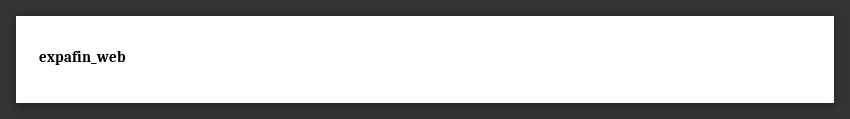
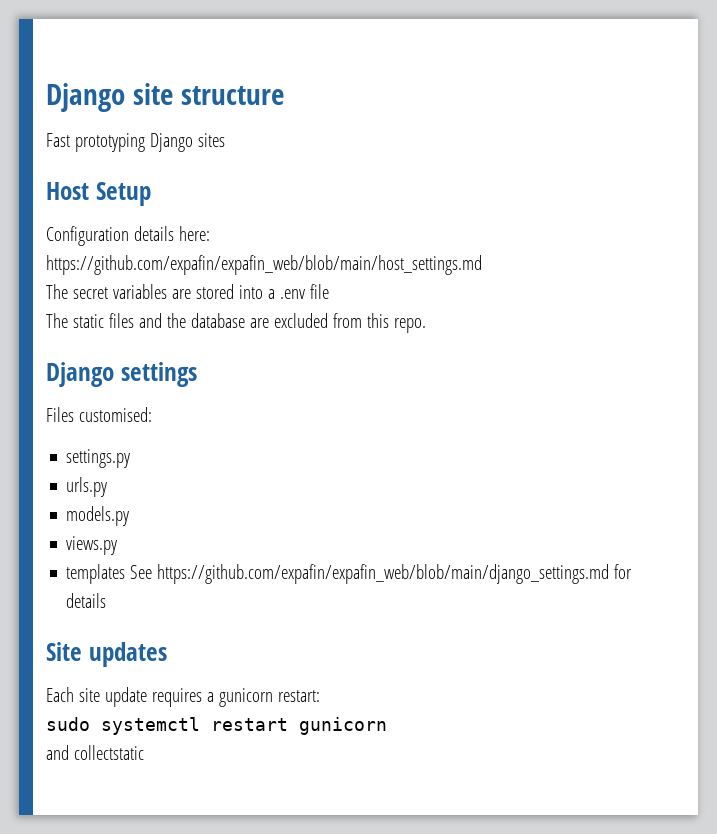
[39,50,126,65] expafin_web -> [46,83,284,112] [46,133,225,152] [46,182,151,206] [46,226,210,246] [46,255,482,275] [46,284,329,299] [46,313,426,333] [46,362,197,387] [46,407,152,422] [66,449,131,468] [66,477,108,497] [66,506,130,526] [66,536,118,555] [66,564,633,584] [66,593,107,608] [46,642,167,667] [46,687,320,707] [46,717,387,735] [46,745,144,760] Django site structure // Fast prototyping Django sites // Host Setup // Configuration details here: https://github.com/expafin/expafin_web/blob/main/host_settings.md // The secret variables are stored into a .env file // The static files and the database are excluded from this repo. // Django settings // Files customised: // settings.py // urls.py // models.py // views.py // templates See https://github.com/expafin/expafin_web/blob/main/django_settings.md for details // Site updates // Each site update requires a gunicorn restart: // sudo systemctl restart gunicorn // and collectstatic

